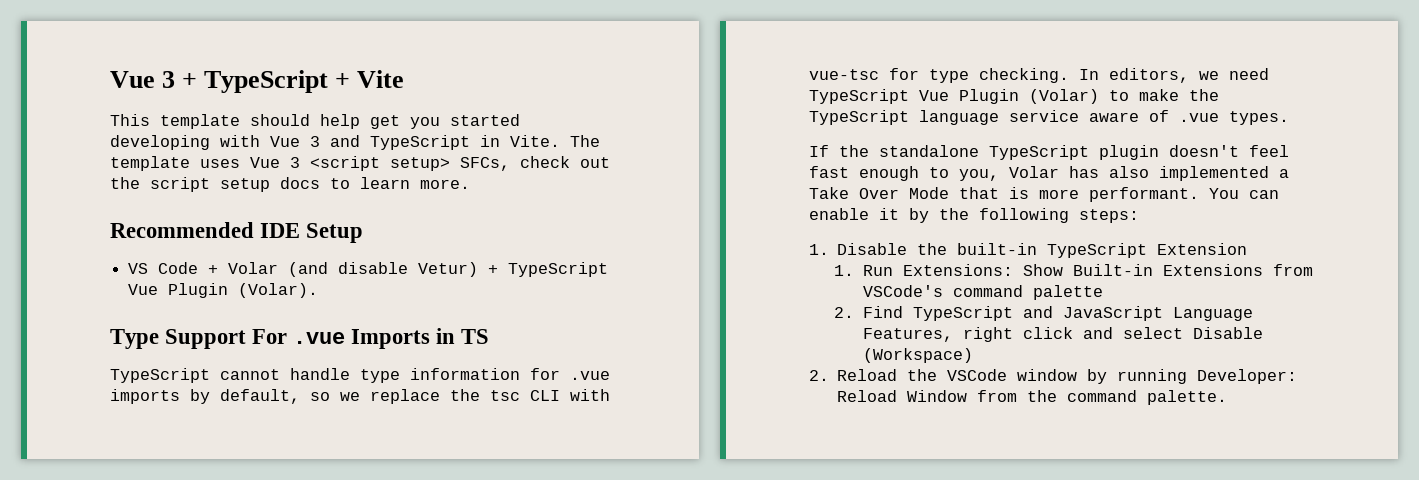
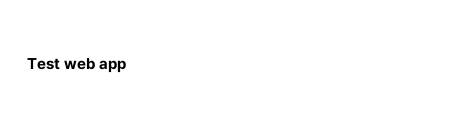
[110,70,405,93] [110,114,520,129] [110,135,600,150] [110,156,610,171] [110,177,470,192] [110,222,364,243] [128,262,609,277] [128,283,319,298] [110,328,490,349] [110,368,610,383] [110,389,610,404] [809,68,1269,83] [809,89,1219,104] [809,110,1289,125] [809,145,1289,160] [809,166,1289,181] [809,187,1279,202] [809,208,1139,223] [809,243,1248,258] [834,264,1313,276] [862,285,1103,300] [834,306,1253,321] [862,327,1263,342] [862,348,973,363] [809,369,1298,384] [837,390,1228,405] Vue 3 + TypeScript + Vite // This template should help get you started developing with Vue 3 and TypeScript in Vite. The template uses Vue 3 <script setup> SFCs, check out the script setup docs to learn more. // Recommended IDE Setup // VS Code + Volar (and disable Vetur) + TypeScript Vue Plugin (Volar). // Type Support For .vue Imports in TS // TypeScript cannot handle type information for .vue imports by default, so we replace the tsc CLI with vue-tsc for type checking. In editors, we need TypeScript Vue Plugin (Volar) to make the TypeScript language service aware of .vue types. // If the standalone TypeScript plugin doesn't feel fast enough to you, Volar has also implemented a Take Over Mode that is more performant. You can enable it by the following steps: // 1. Disable the built-in TypeScript Extension // 1. Run Extensions: Show Built-in Extensions from VSCode's command palette // 2. Find TypeScript and JavaScript Language Features, right click and select Disable (Workspace) // 2. Reload the VSCode window by running Developer: Reload Window from the command palette. -> [27,58,127,73] Test web app

